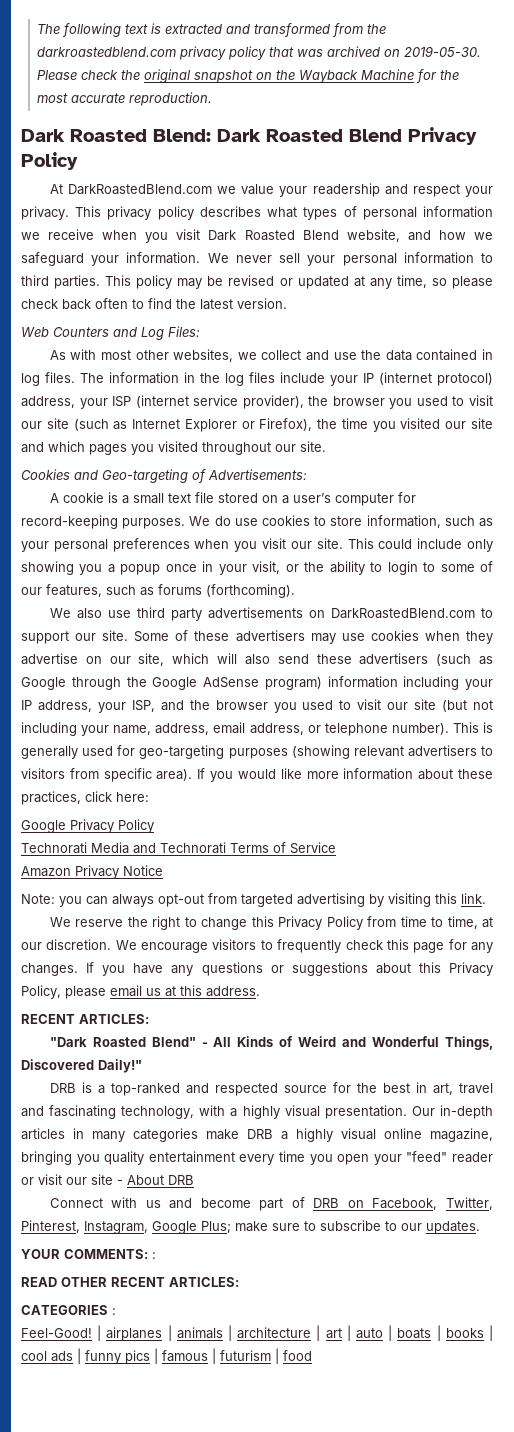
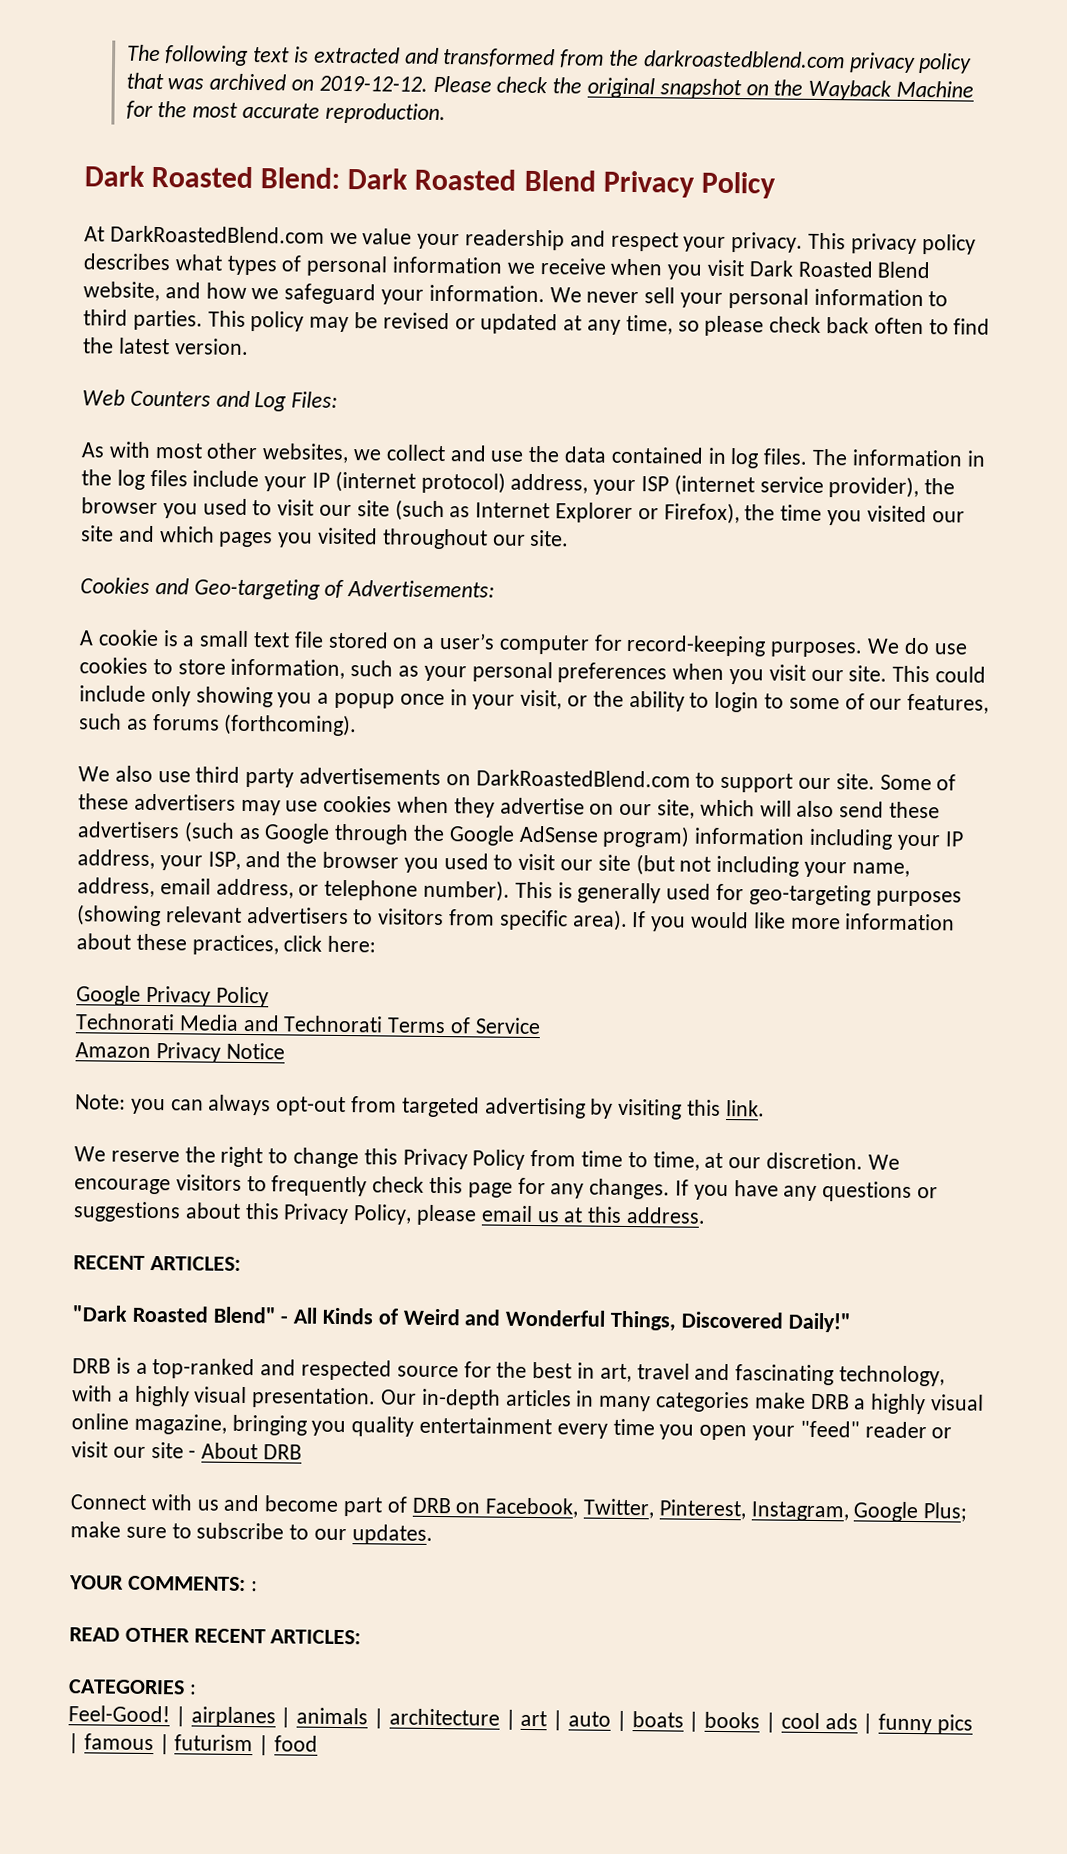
[404,46,482,57] 2019-05-30. -> [318,75,428,92] 2019-12-12.

